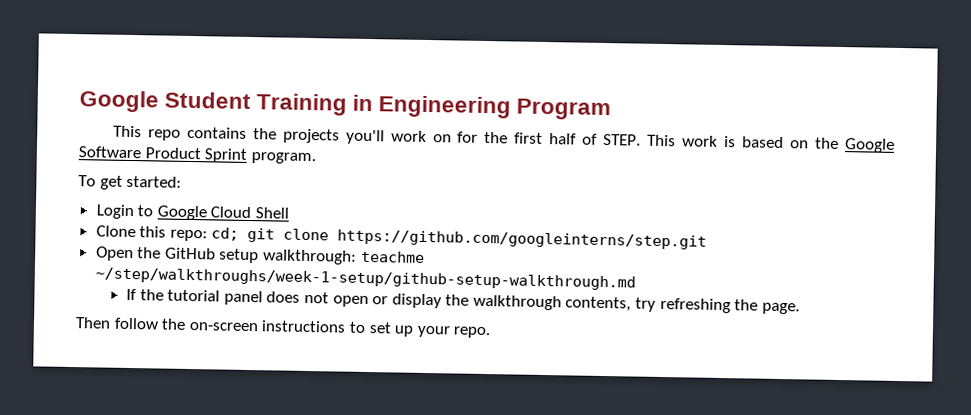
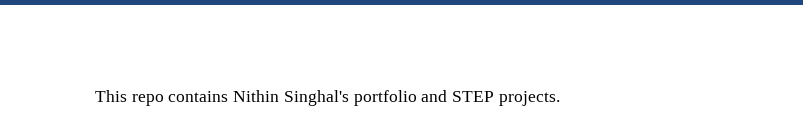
[79,90,612,121] [112,125,896,153] [78,146,316,165] [78,175,183,190] [95,204,290,221] [95,225,708,250] [95,246,425,265] [94,267,636,291] [125,288,800,315] [75,317,491,339] Google Student Training in Engineering Program // This repo contains the projects you'll work on for the first half of STEP. This work is based on the Google Software Product Sprint program. // To get started: // Login to Google Cloud Shell // Clone this repo: cd; git clone https://github.com/googleinterns/step.git // Open the GitHub setup walkthrough: teachme ~/step/walkthroughs/week-1-setup/github-setup-walkthrough.md // If the tutorial panel does not open or display the walkthrough contents, try refreshing the page. // Then follow the on-screen instructions to set up your repo. -> [95,90,560,106] This repo contains Nithin Singhal's portfolio and STEP projects.

